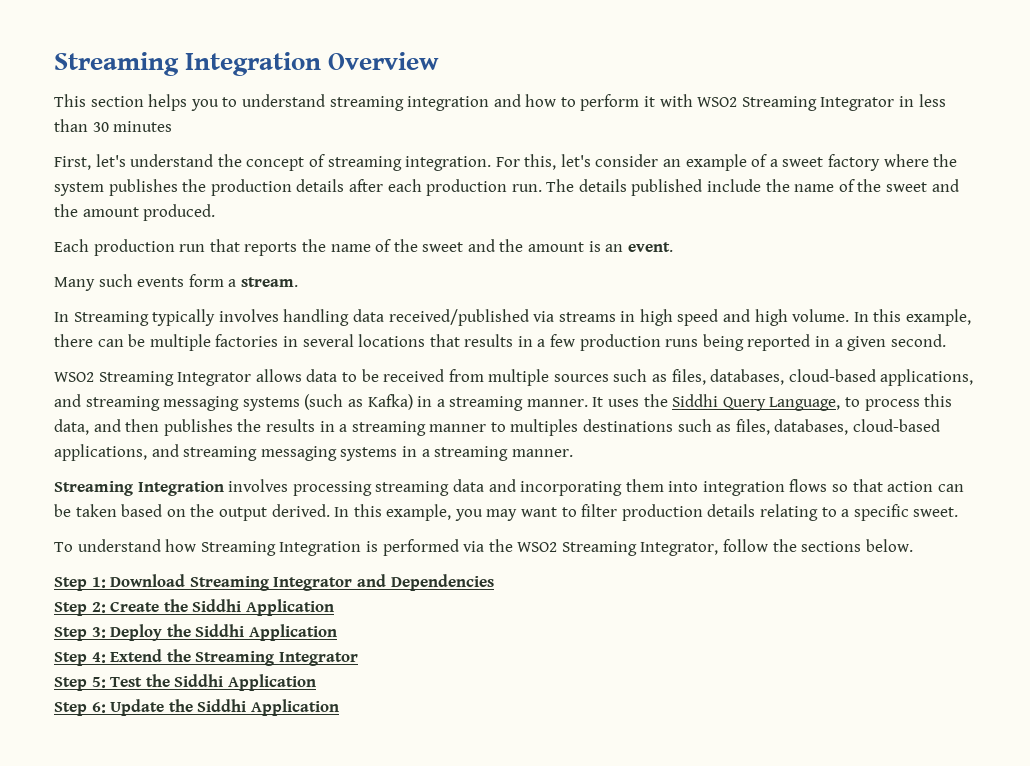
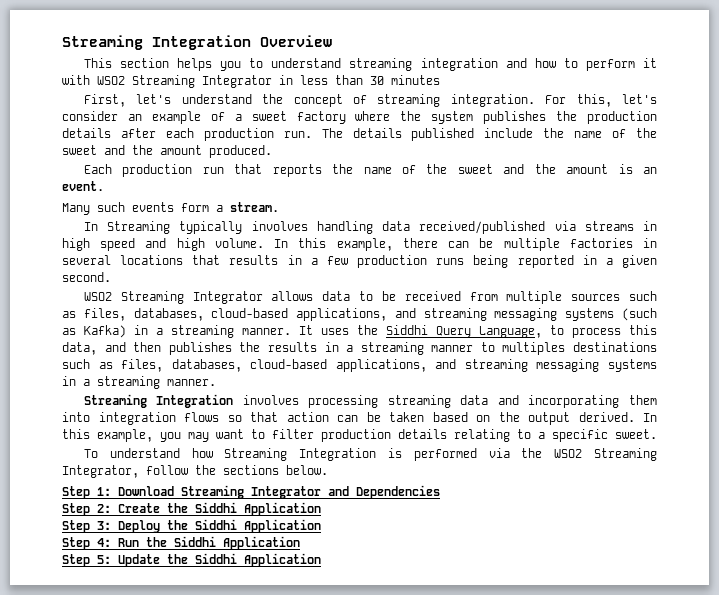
[110,649,358,666] [54,674,316,691] [54,702,106,716] Extend the Streaming Integrator // Step 5: Test the Siddhi Application // Step 6: -> [118,536,300,550] [62,554,111,567] Run the Siddhi Application // Step 5:

